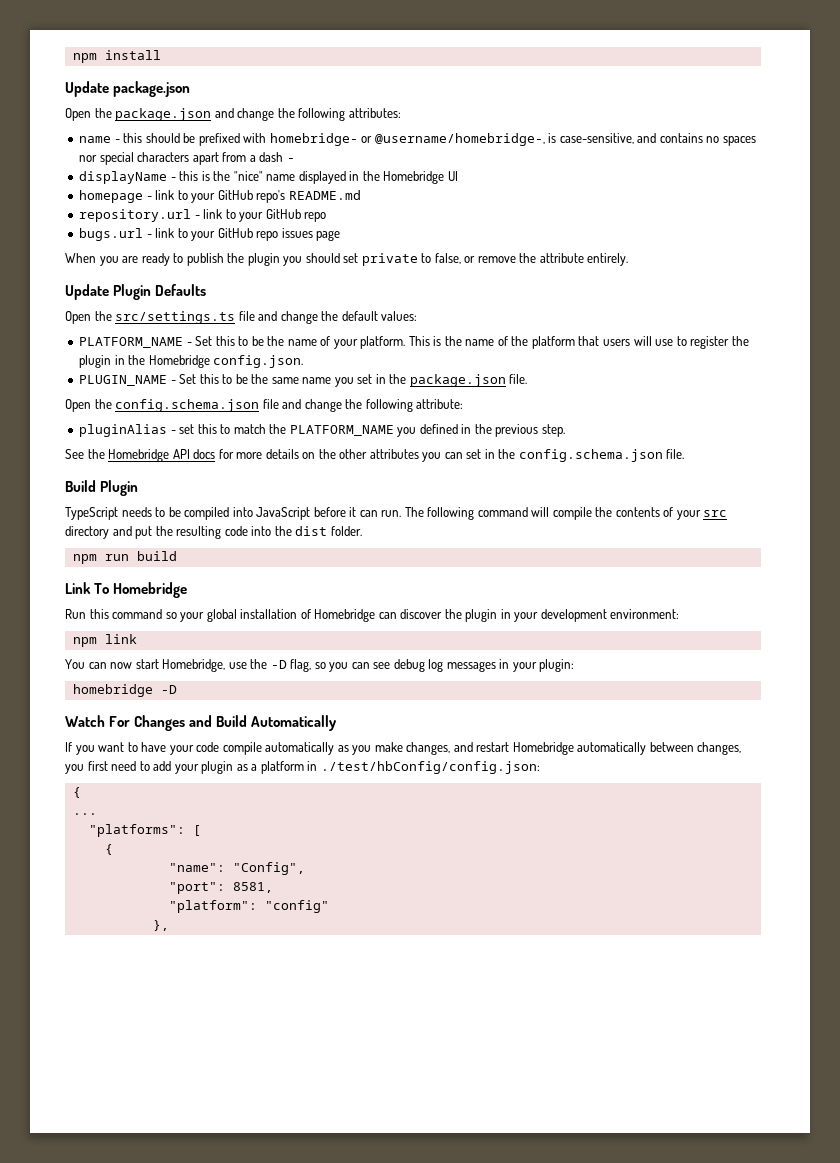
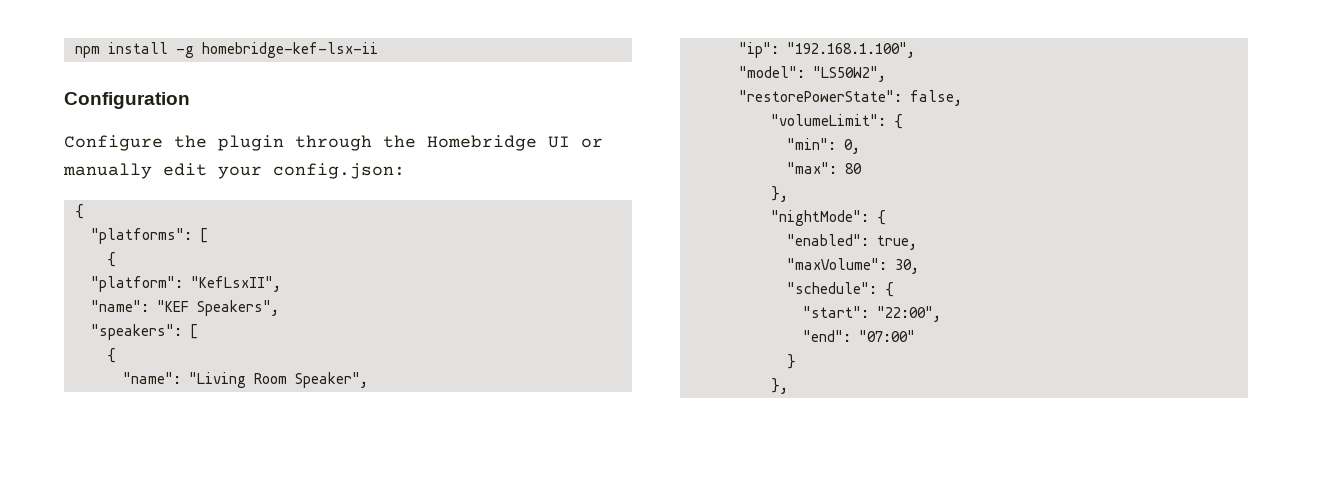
[65,81,191,97] [65,108,401,121] [79,133,756,146] [79,152,295,165] [79,171,458,184] [79,190,361,203] [79,209,327,222] [79,228,341,241] [65,253,629,266] [65,284,207,300] [65,311,418,324] [79,336,749,349] [79,355,304,368] [79,374,528,387] [65,399,464,412] [79,424,565,437] [65,449,685,462] [65,480,139,496] [65,507,728,520] [65,526,362,539] [72,551,177,564] [65,582,188,598] [65,609,680,622] [72,634,137,647] [65,659,575,672] [72,684,177,697] [65,715,338,731] [65,742,742,755] [65,761,540,774] [72,787,81,798] [72,813,97,815] // Update package.json // Open the package.json and change the following attributes: // name - this should be prefixed with homebridge- or @username/homebridge-, is case-sensitive, and contains no spaces nor special characters apart from a dash - // displayName - this is the "nice" name displayed in the Homebridge UI // homepage - link to your GitHub repo's README.md // repository.url - link to your GitHub repo // bugs.url - link to your GitHub repo issues page // When you are ready to publish the plugin you should set private to false, or remove the attribute entirely. // Update Plugin Defaults // Open the src/settings.ts file and change the default values: // PLATFORM_NAME - Set this to be the name of your platform. This is the name of the platform that users will use to register the plugin in the Homebridge config.json. // PLUGIN_NAME - Set this to be the same name you set in the package.json file. // Open the config.schema.json file and change the following attribute: // pluginAlias - set this to match the PLATFORM_NAME you defined in the previous step. // See the Homebridge API docs for more details on the other attributes you can set in the config.schema.json file. // Build Plugin // TypeScript needs to be compiled into JavaScript before it can run. The following command will compile the contents of your src directory and put the resulting code into the dist folder. // npm run build // Link To Homebridge // Run this command so your global installation of Homebridge can discover the plugin in your development environment: // npm link // You can now start Homebridge, use the -D flag, so you can see debug log messages in your plugin: // homebridge -D // Watch For Changes and Build Automatically // If you want to have your code compile automatically as you make changes, and restart Homebridge automatically between changes, you first need to add your plugin as a platform in ./test/hbConfig/config.json: // { // ... -> [175,42,378,58] [64,92,190,109] [64,135,603,151] [63,163,405,179] [74,204,84,219] -g homebridge-kef-lsx-ii // Configuration // Configure the plugin through the Homebridge UI or manually edit your config.json: // {
[168,862,305,875] [168,882,273,894] [168,900,329,913] // "name": "Config", // "port": 8581, // "platform": "config" -> [90,276,281,292] [90,300,279,316] [90,324,198,340] [106,348,116,363] [122,372,368,388] [738,42,915,58] [738,66,886,82] [738,90,962,106] [770,114,903,129] [786,138,860,154] [786,162,862,174] [770,186,788,202] [770,210,886,226] [786,234,917,250] [786,258,919,274] [786,282,894,297] [802,306,941,322] [802,330,915,342] [786,354,796,369] // "platform": "KefLsxII", // "name": "KEF Speakers", // "speakers": [ // { // "name": "Living Room Speaker", // "ip": "192.168.1.100", // "model": "LS50W2", // "restorePowerState": false, // "volumeLimit": { // "min": 0, // "max": 80 // }, // "nightMode": { // "enabled": true, // "maxVolume": 30, // "schedule": { // "start": "22:00", // "end": "07:00" // }

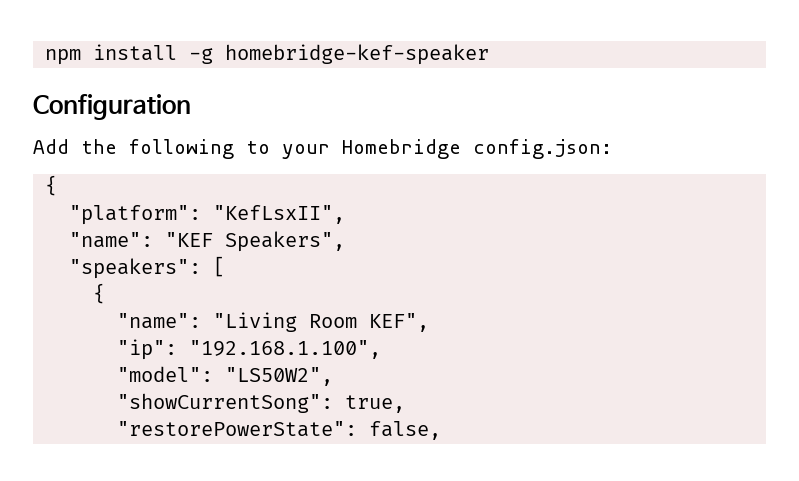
[201,42,378,58] homebridge-kef-lsx-ii -> [225,44,490,65] homebridge-kef-speaker
[64,135,603,151] [63,163,262,179] Configure the plugin through the Homebridge UI or manually edit your -> [33,139,461,159] Add the following to your Homebridge
[90,228,208,244] [106,252,116,267] // "platforms": [ // { -> (58, 185) none
[294,372,368,388] Speaker", -> [369,313,430,332] KEF",
(886, 74) none -> [117,393,406,413] // "showCurrentSong": true,
[770,114,903,129] [786,138,860,154] [786,162,862,174] [770,186,788,202] [770,210,886,226] [786,234,917,250] [786,258,919,274] [786,282,894,297] [802,306,941,322] [802,330,915,342] [786,354,796,369] [770,378,788,394] // "volumeLimit": { // "min": 0, // "max": 80 // }, // "nightMode": { // "enabled": true, // "maxVolume": 30, // "schedule": { // "start": "22:00", // "end": "07:00" // } // }, -> (442, 430) none

